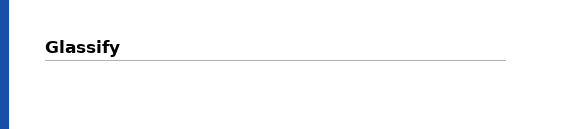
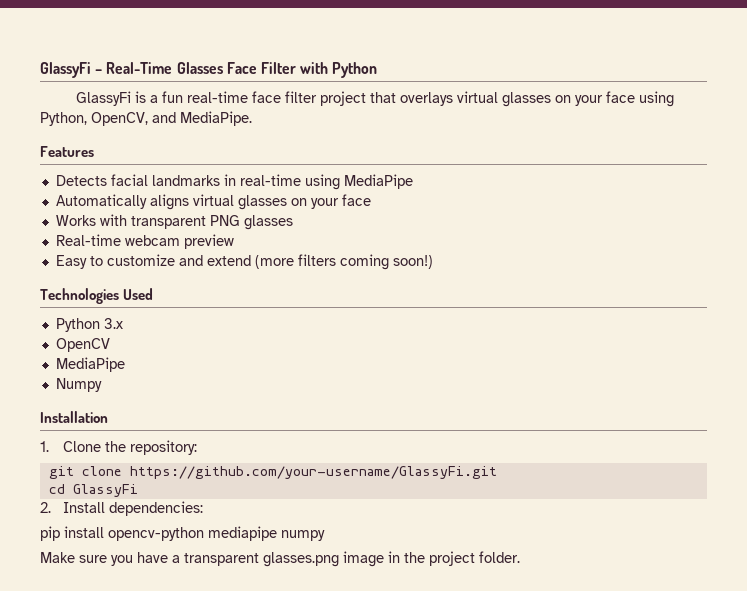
[45,40,120,57] Glassify -> [40,62,378,78] [75,91,674,107] [40,111,252,126] [40,146,94,157] [55,174,413,190] [55,194,371,210] [55,214,293,230] [55,234,234,249] [55,254,433,270] [40,288,154,304] [55,318,123,332] [55,338,110,352] [55,357,125,372] [55,378,102,392] [40,411,108,423] [40,440,198,455] [48,466,497,479] [48,484,138,497] [40,501,204,516] [40,526,325,541] [40,551,520,567] GlassyFi – Real-Time Glasses Face Filter with Python // GlassyFi is a fun real-time face filter project that overlays virtual glasses on your face using Python, OpenCV, and MediaPipe. // Features // Detects facial landmarks in real-time using MediaPipe // Automatically aligns virtual glasses on your face // Works with transparent PNG glasses // Real-time webcam preview // Easy to customize and extend (more filters coming soon!) // Technologies Used // Python 3.x // OpenCV // MediaPipe // Numpy // Installation // 1. Clone the repository: // git clone https://github.com/your-username/GlassyFi.git // cd GlassyFi // 2. Install dependencies: // pip install opencv-python mediapipe numpy // Make sure you have a transparent glasses.png image in the project folder.

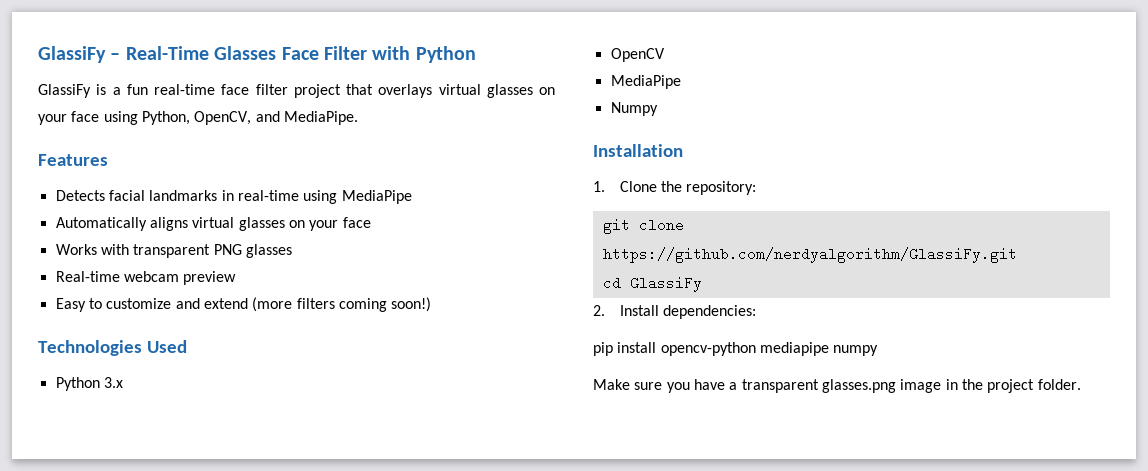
[40,62,91,78] GlassyFi -> [38,46,106,63] GlassiFy
[75,91,131,106] GlassyFi -> [38,84,91,98] GlassiFy
[129,466,497,479] https://github.com/your-username/GlassyFi.git -> [602,247,1017,263] https://github.com/nerdyalgorithm/GlassiFy.git
[72,484,138,497] GlassyFi -> [629,276,702,292] GlassiFy

